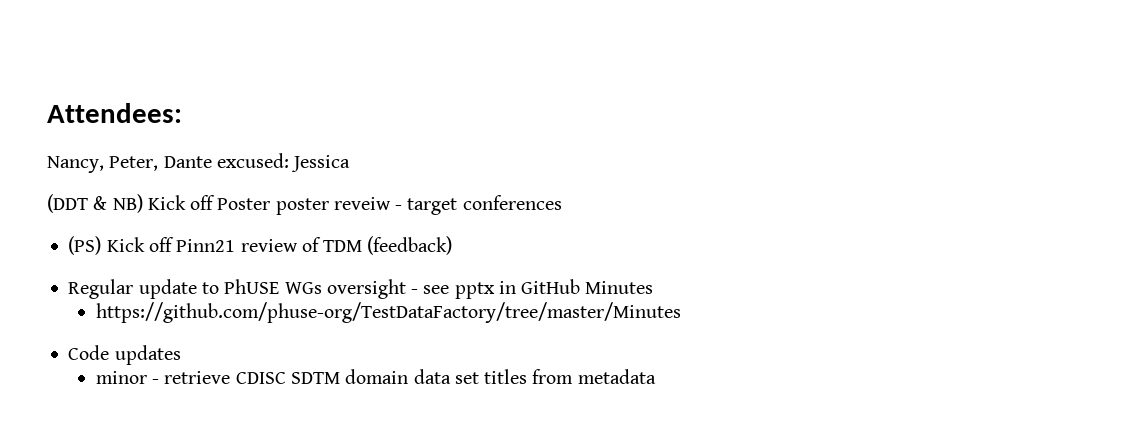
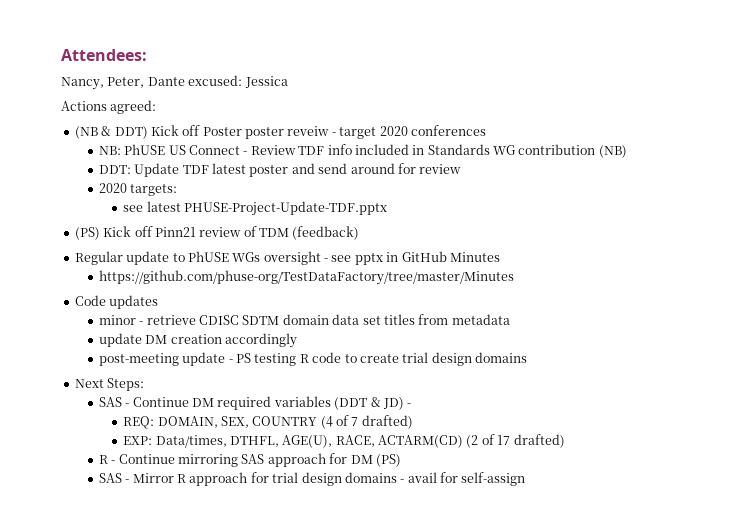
[47,194,143,213] (DDT & NB) -> [61,100,157,114] [74,126,148,139] Actions agreed: // (NB & DDT)
(458, 206) none -> [379,126,408,136] 2020
(562, 202) none -> [98,144,627,158] [98,163,462,177] [98,183,178,196] [123,201,387,216] // NB: PhUSE US Connect - Review TDF info included in Standards WG contribution (NB) // DDT: Update TDF latest poster and send around for review // 2020 targets: // see latest PHUSE-Project-Update-TDF.pptx
(656, 376) none -> [98,333,298,348] [98,352,528,366] [74,378,145,391] [98,396,412,410] [123,415,413,429] [123,434,565,448] [98,453,401,467] [98,472,526,486] // update DM creation accordingly // post-meeting update - PS testing R code to create trial design domains // Next Steps: // SAS - Continue DM required variables (DDT & JD) - // REQ: DOMAIN, SEX, COUNTRY (4 of 7 drafted) // EXP: Data/times, DTHFL, AGE(U), RACE, ACTARM(CD) (2 of 17 drafted) // R - Continue mirroring SAS approach for DM (PS) // SAS - Mirror R approach for trial design domains - avail for self-assign

